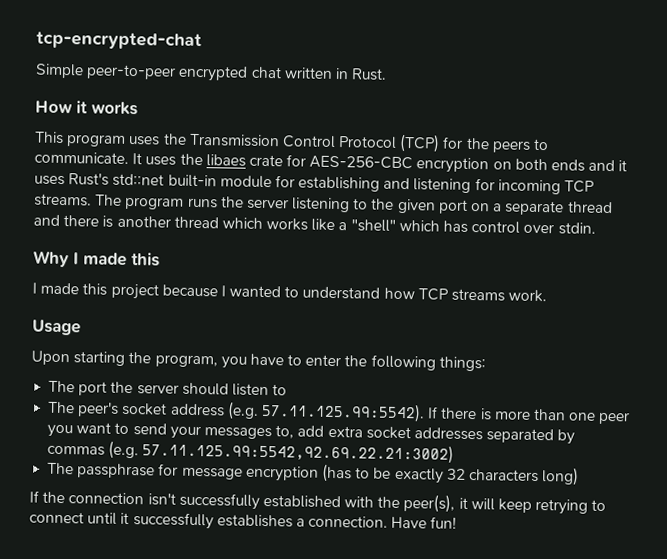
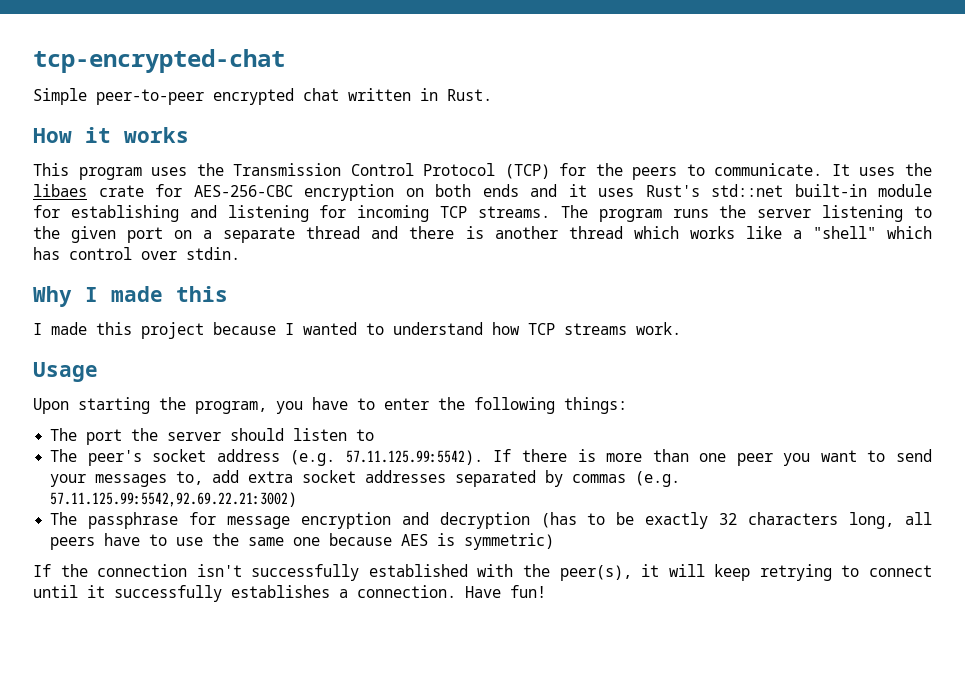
(319, 473) none -> [401,512,530,529] and decryption
[542,467,580,486] long) -> [849,512,932,529] [50,533,555,550] long, all peers have to use the same one because AES is symmetric)

